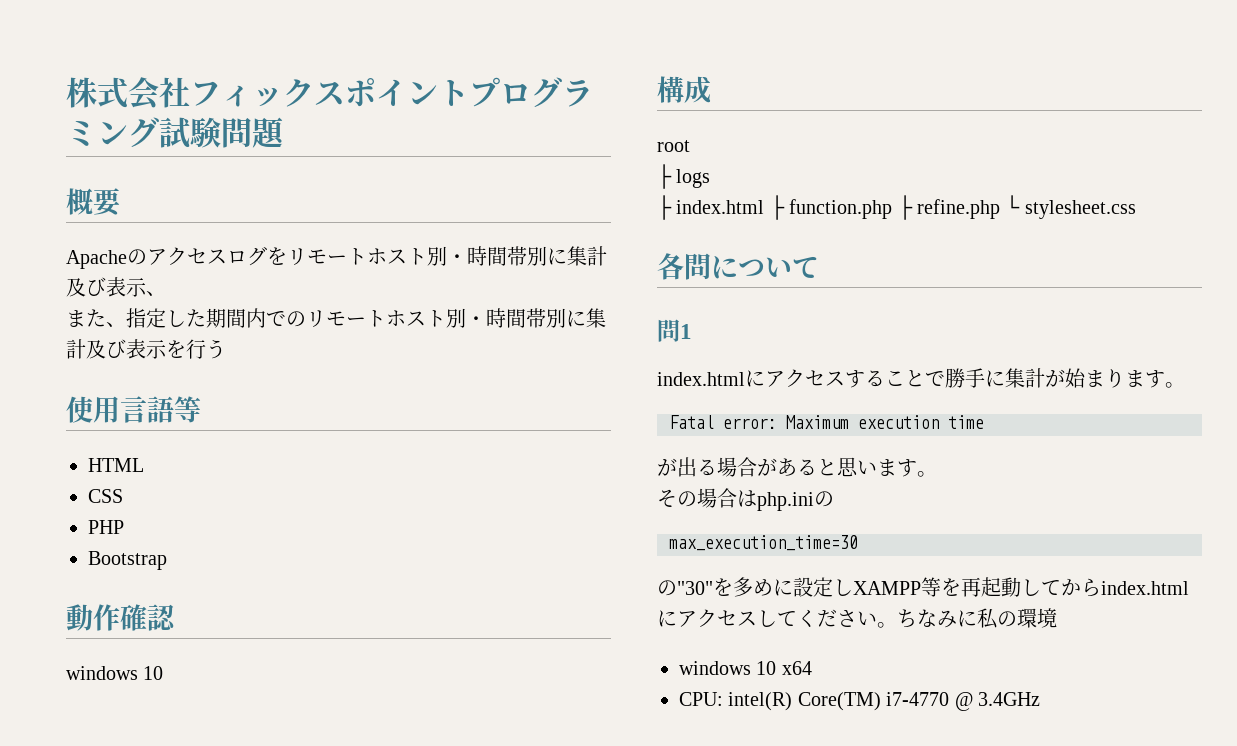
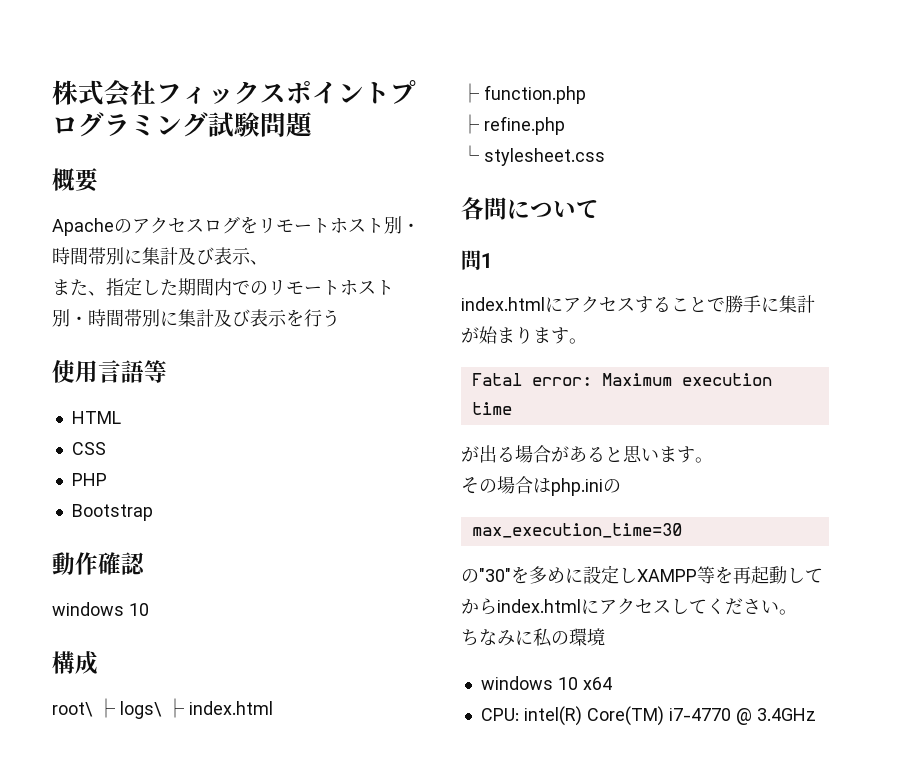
[657,140,690,152] [657,164,711,189] [657,195,913,220] root // ├ logs // ├ index.html ├ function.php ├ -> [52,698,273,719] [461,83,586,104] [461,114,479,134] root\ ├ logs\ ├ index.html // ├ function.php // ├
(1000, 209) none -> (565, 125) //
(897, 625) none -> (797, 612) //

